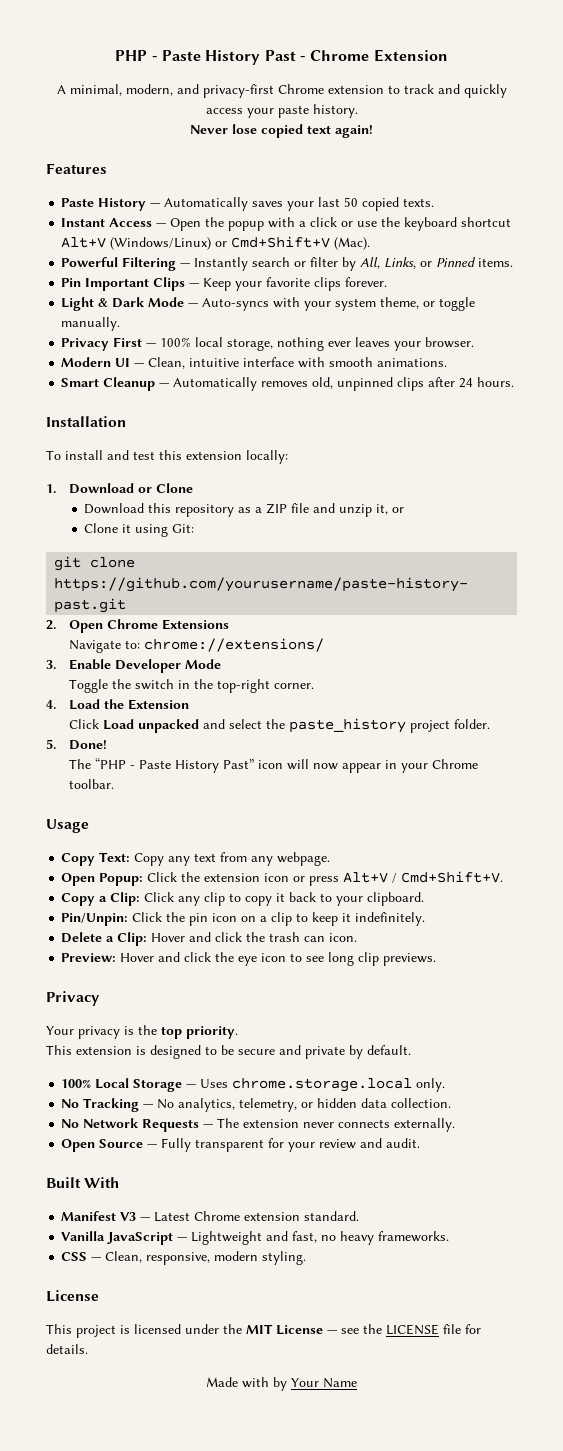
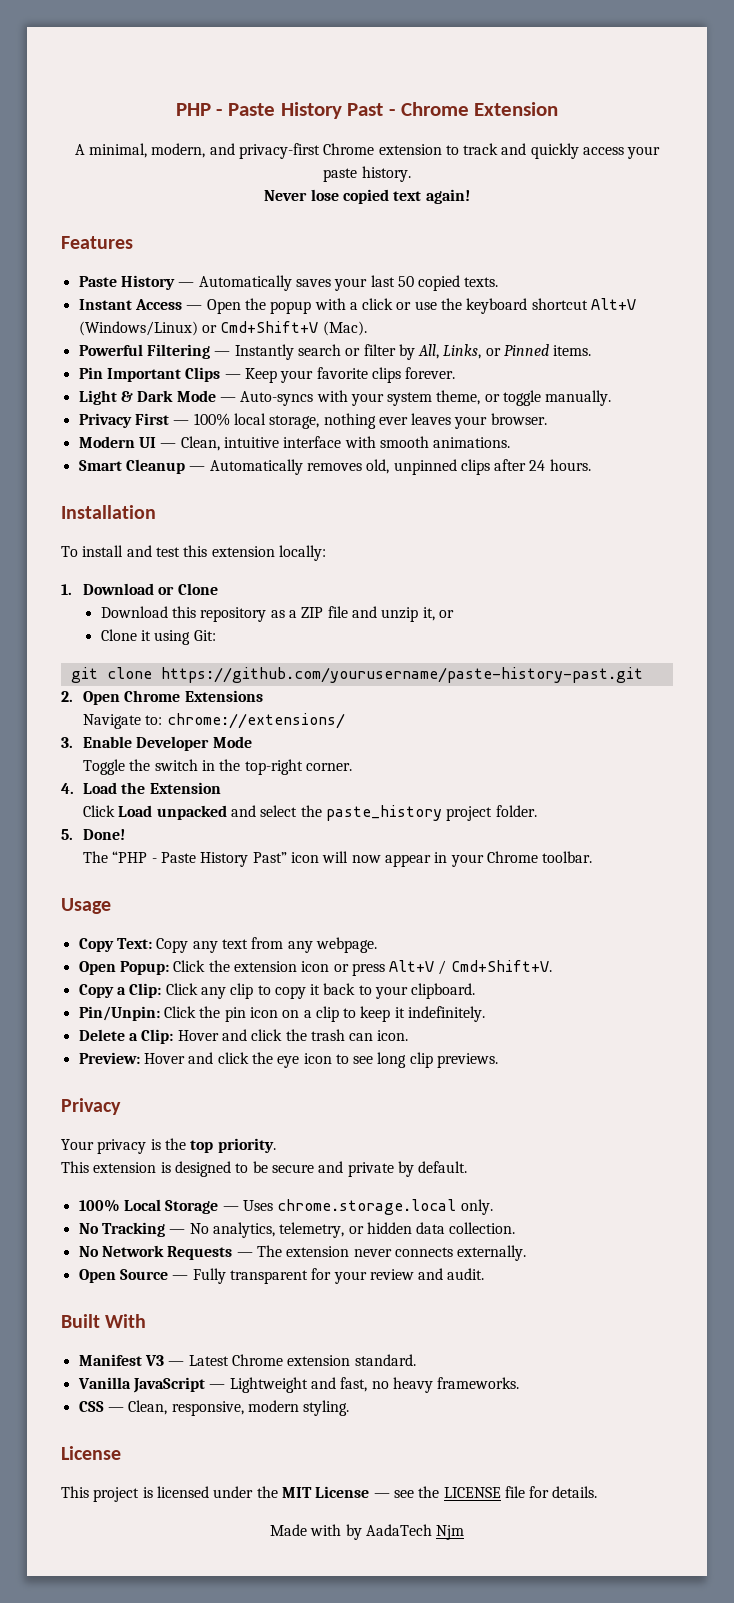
[291,1378,357,1388] Your Name -> [365,1524,465,1540] AadaTech Njm

